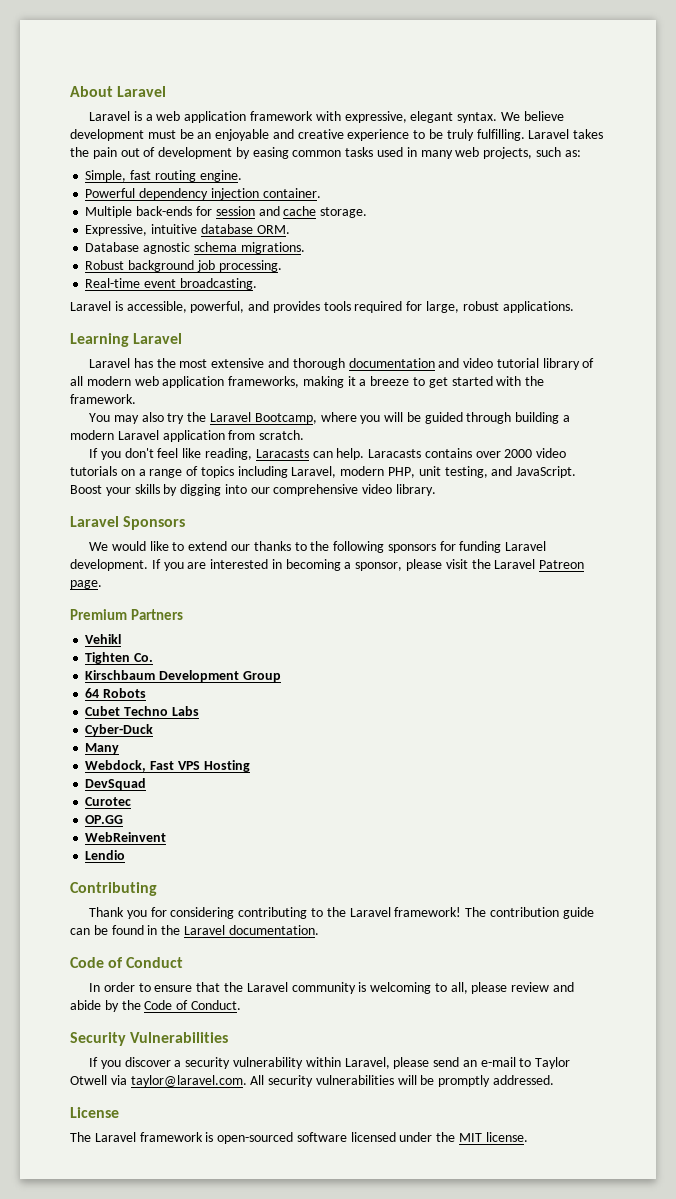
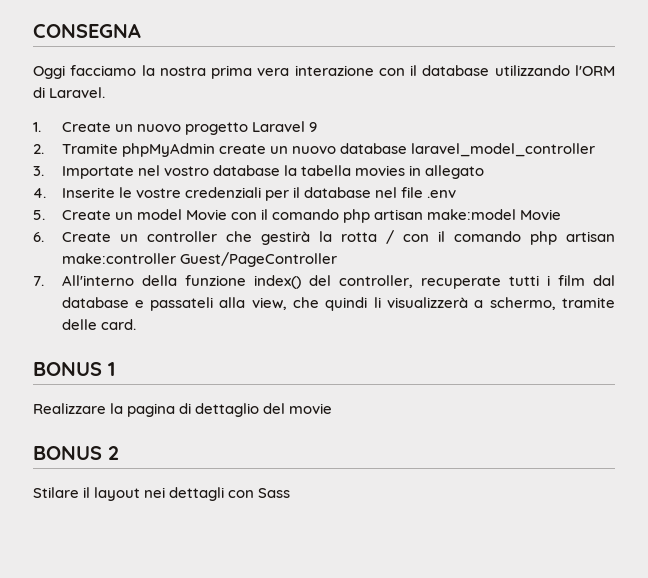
[70,86,167,97] [89,111,564,123] [70,129,604,141] [70,147,581,159] [85,170,242,182] [85,188,321,200] [85,206,368,218] [85,224,290,236] [85,242,305,254] [85,260,282,272] [85,278,257,290] [70,301,574,313] [70,333,183,347] [89,358,595,370] [70,376,545,388] [70,394,136,404] [89,412,570,424] [70,430,305,442] [89,448,567,460] [70,466,577,478] [70,484,437,496] [70,516,186,530] [89,541,547,553] [70,559,585,571] [70,580,102,589] [70,609,183,620] [85,634,122,644] [85,652,154,664] [85,670,281,682] [85,688,147,698] [85,706,199,716] [85,724,154,736] [85,743,120,754] [85,760,250,772] [85,778,147,790] [85,797,132,806] [85,815,124,824] [85,832,167,842] [85,850,126,860] [70,882,157,896] [89,907,594,919] [70,925,319,935] [70,957,184,968] [89,982,574,994] [70,1000,241,1012] [70,1032,229,1046] [89,1057,571,1069] [70,1075,555,1087] [70,1107,119,1118] [70,1132,528,1144] About Laravel // Laravel is a web application framework with expressive, elegant syntax. We believe development must be an enjoyable and creative experience to be truly fulfilling. Laravel takes the pain out of development by easing common tasks used in many web projects, such as: // Simple, fast routing engine. // Powerful dependency injection container. // Multiple back-ends for session and cache storage. // Expressive, intuitive database ORM. // Database agnostic schema migrations. // Robust background job processing. // Real-time event broadcasting. // Laravel is accessible, powerful, and provides tools required for large, robust applications. // Learning Laravel // Laravel has the most extensive and thorough documentation and video tutorial library of all modern web application frameworks, making it a breeze to get started with the framework. // You may also try the Laravel Bootcamp, where you will be guided through building a modern Laravel application from scratch. // If you don't feel like reading, Laracasts can help. Laracasts contains over 2000 video tutorials on a range of topics including Laravel, modern PHP, unit testing, and JavaScript. Boost your skills by digging into our comprehensive video library. // Laravel Sponsors // We would like to extend our thanks to the following sponsors for funding Laravel development. If you are interested in becoming a sponsor, please visit the Laravel Patreon page. // Premium Partners // Vehikl // Tighten Co. // Kirschbaum Development Group // 64 Robots // Cubet Techno Labs // Cyber-Duck // Many // Webdock, Fast VPS Hosting // DevSquad // Curotec // OP.GG // WebReinvent // Lendio // Contributing // Thank you for considering contributing to the Laravel framework! The contribution guide can be found in the Laravel documentation. // Code of Conduct // In order to ensure that the Laravel community is welcoming to all, please review and abide by the Code of Conduct. // Security Vulnerabilities // If you discover a security vulnerability within Laravel, please send an e-mail to Taylor Otwell via taylor@laravel.com. All security vulnerabilities will be promptly addressed. // License // The Laravel framework is open-sourced software licensed under the MIT license. -> [33,23,141,38] [33,65,615,79] [33,87,106,98] [33,121,317,135] [33,143,595,157] [33,165,484,179] [33,187,456,201] [33,209,561,223] [33,230,615,245] [61,252,337,267] [33,275,615,289] [61,297,615,311] [61,319,136,330] [33,362,115,376] [33,403,333,417] [33,446,119,460] [33,487,291,501] CONSEGNA // Oggi facciamo la nostra prima vera interazione con il database utilizzando l'ORM di Laravel. // 1. Create un nuovo progetto Laravel 9 // 2. Tramite phpMyAdmin create un nuovo database laravel_model_controller // 3. Importate nel vostro database la tabella movies in allegato // 4. Inserite le vostre credenziali per il database nel file .env // 5. Create un model Movie con il comando php artisan make:model Movie // 6. Create un controller che gestirà la rotta / con il comando php artisan make:controller Guest/PageController // 7. All'interno della funzione index() del controller, recuperate tutti i film dal database e passateli alla view, che quindi li visualizzerà a schermo, tramite delle card. // BONUS 1 // Realizzare la pagina di dettaglio del movie // BONUS 2 // Stilare il layout nei dettagli con Sass

